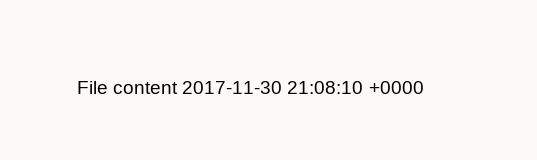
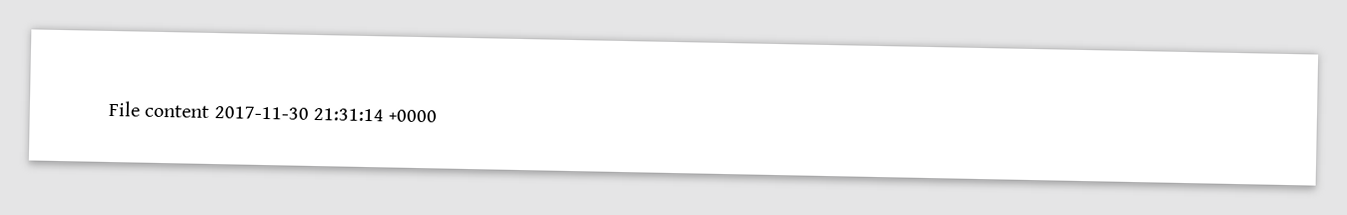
[287,81,364,94] 21:08:10 -> [312,107,384,122] 21:31:14

